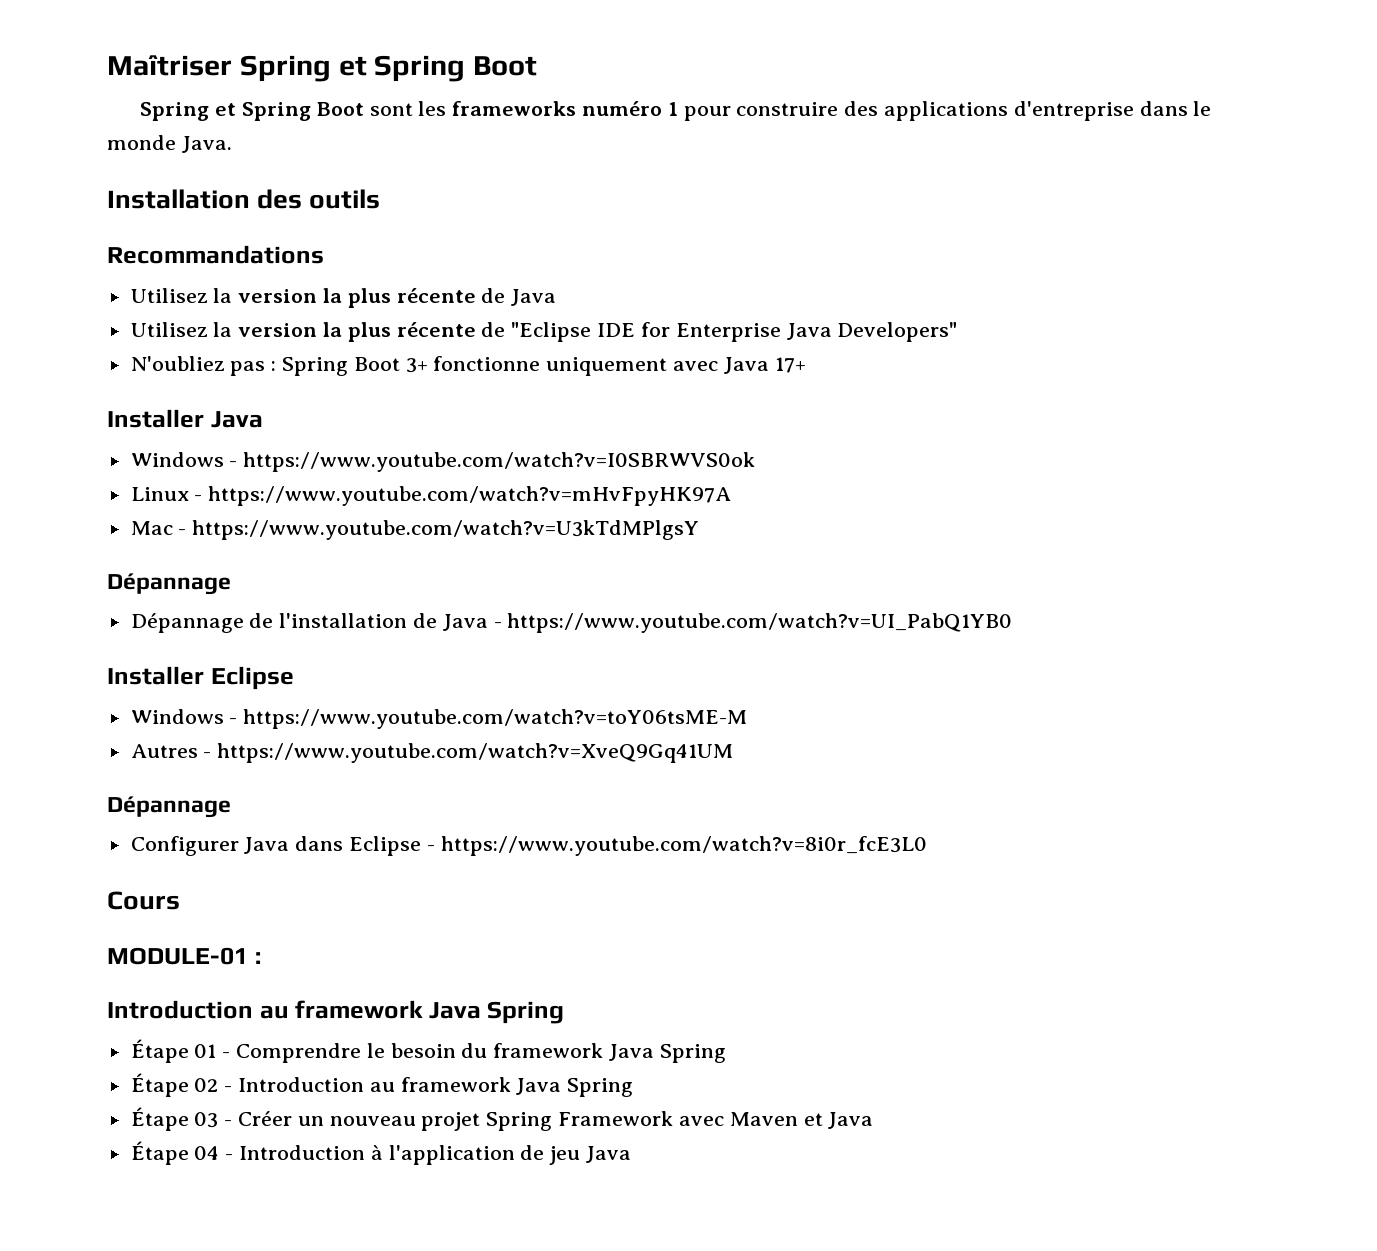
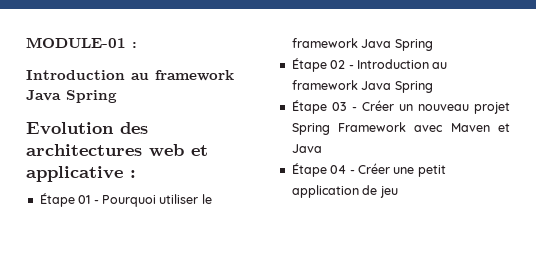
[107,55,538,82] [140,101,1212,121] [107,135,232,153] [107,189,381,209] [107,245,324,264] [130,288,557,308] [130,322,958,342] [130,356,806,376] [107,409,263,428] [130,452,756,472] [130,486,732,506] [130,520,700,540] [107,573,231,595] [130,613,1013,633] [107,666,294,690] [130,709,748,729] [130,743,734,763] [107,796,231,818] [130,836,927,856] [107,891,180,910] Maîtriser Spring et Spring Boot // Spring et Spring Boot sont les frameworks numéro 1 pour construire des applications d'entreprise dans le monde Java. // Installation des outils // Recommandations // Utilisez la version la plus récente de Java // Utilisez la version la plus récente de "Eclipse IDE for Enterprise Java Developers" // N'oubliez pas : Spring Boot 3+ fonctionne uniquement avec Java 17+ // Installer Java // Windows - https://www.youtube.com/watch?v=I0SBRWVS0ok // Linux - https://www.youtube.com/watch?v=mHvFpyHK97A // Mac - https://www.youtube.com/watch?v=U3kTdMPlgsY // Dépannage // Dépannage de l'installation de Java - https://www.youtube.com/watch?v=UI_PabQ1YB0 // Installer Eclipse // Windows - https://www.youtube.com/watch?v=toY06tsME-M // Autres - https://www.youtube.com/watch?v=XveQ9Gq41UM // Dépannage // Configurer Java dans Eclipse - https://www.youtube.com/watch?v=8i0r_fcE3L0 // Cours // -> (26, 42) none
(565, 1012) none -> [26,122,148,135] [26,144,208,156] [26,166,136,182] // Evolution des architectures web et applicative :
[236,1043,488,1063] Comprendre le besoin du -> [101,194,212,207] Pourquoi utiliser le
[239,1145,515,1165] Introduction à l'application -> [357,163,446,177] [291,185,359,198] Créer une petit application
[586,1146,632,1163] Java -> (398, 192) none

